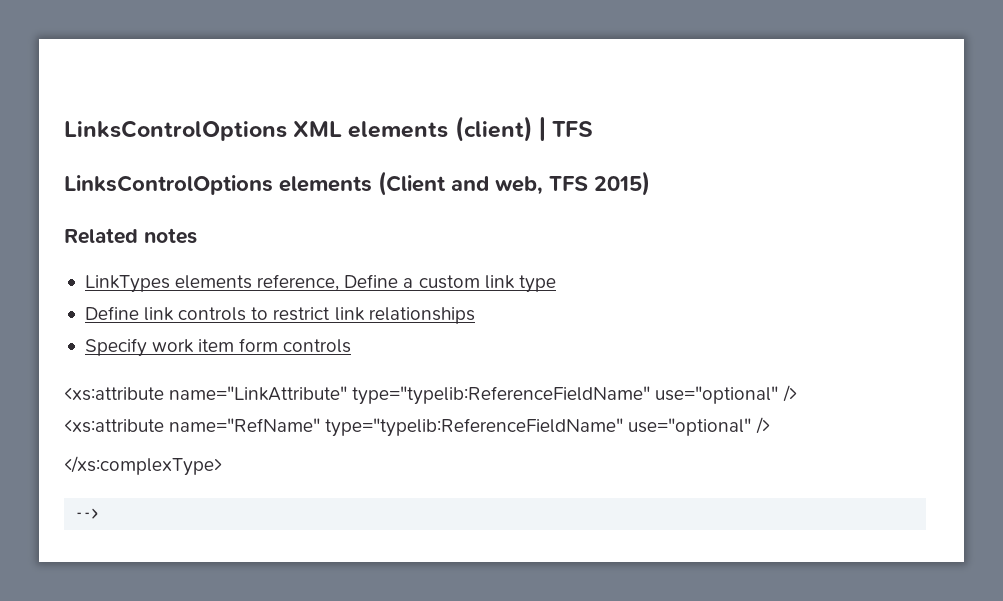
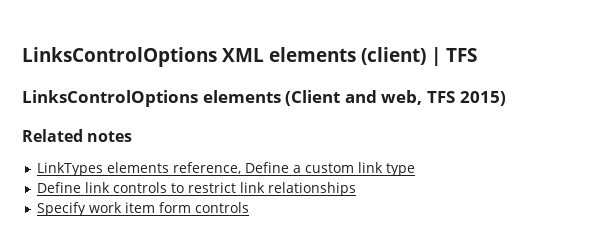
[64,385,797,405] [64,417,770,437] [64,456,222,476] [75,508,100,519] // <xs:attribute name="LinkAttribute" type="typelib:ReferenceFieldName" use="optional" /> // <xs:attribute name="RefName" type="typelib:ReferenceFieldName" use="optional" /> // </xs:complexType> // --> -> (249, 207) none

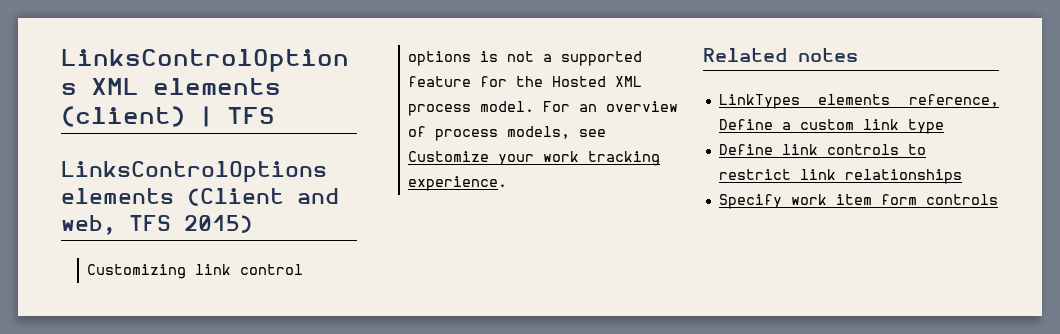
(506, 98) none -> [86,264,303,279] [407,51,642,66] [407,76,642,87] [407,101,678,116] [407,126,606,141] [407,151,660,166] [407,176,507,191] // Customizing link control options is not a supported feature for the Hosted XML process model. For an overview of process models, see Customize your work tracking experience.

